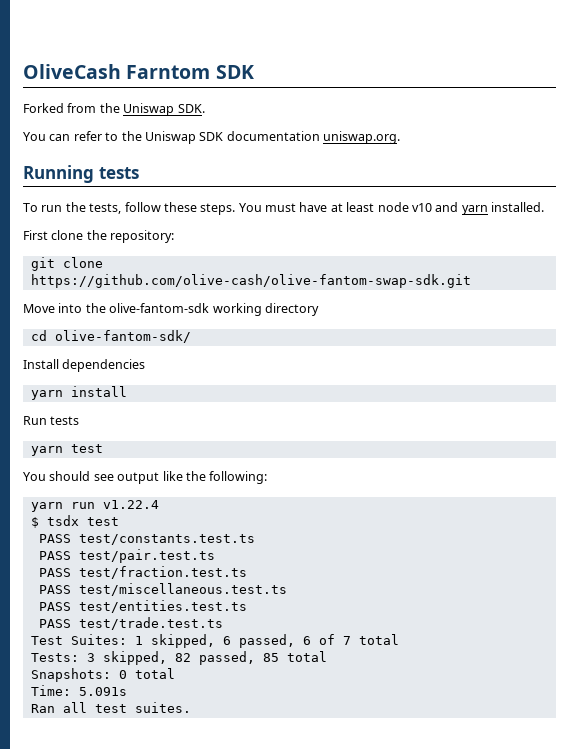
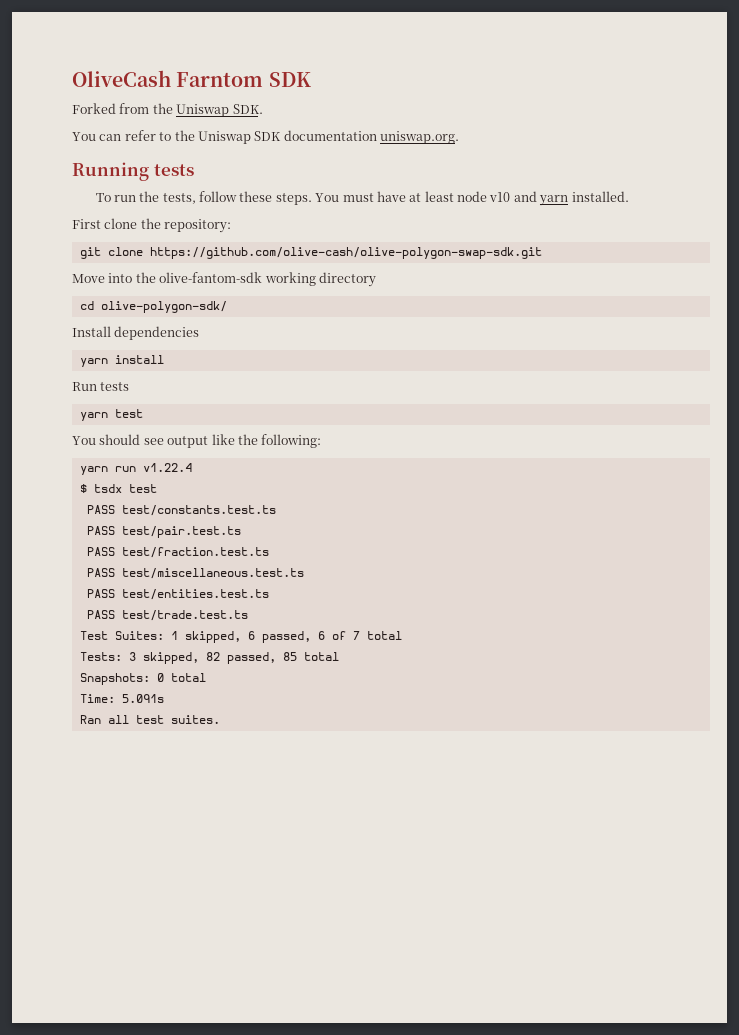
[30,274,471,288] https://github.com/olive-cash/olive-fantom-swap-sdk.git -> [149,247,542,259] https://github.com/olive-cash/olive-polygon-swap-sdk.git
[54,330,191,343] olive-fantom-sdk/ -> [100,301,227,313] olive-polygon-sdk/

